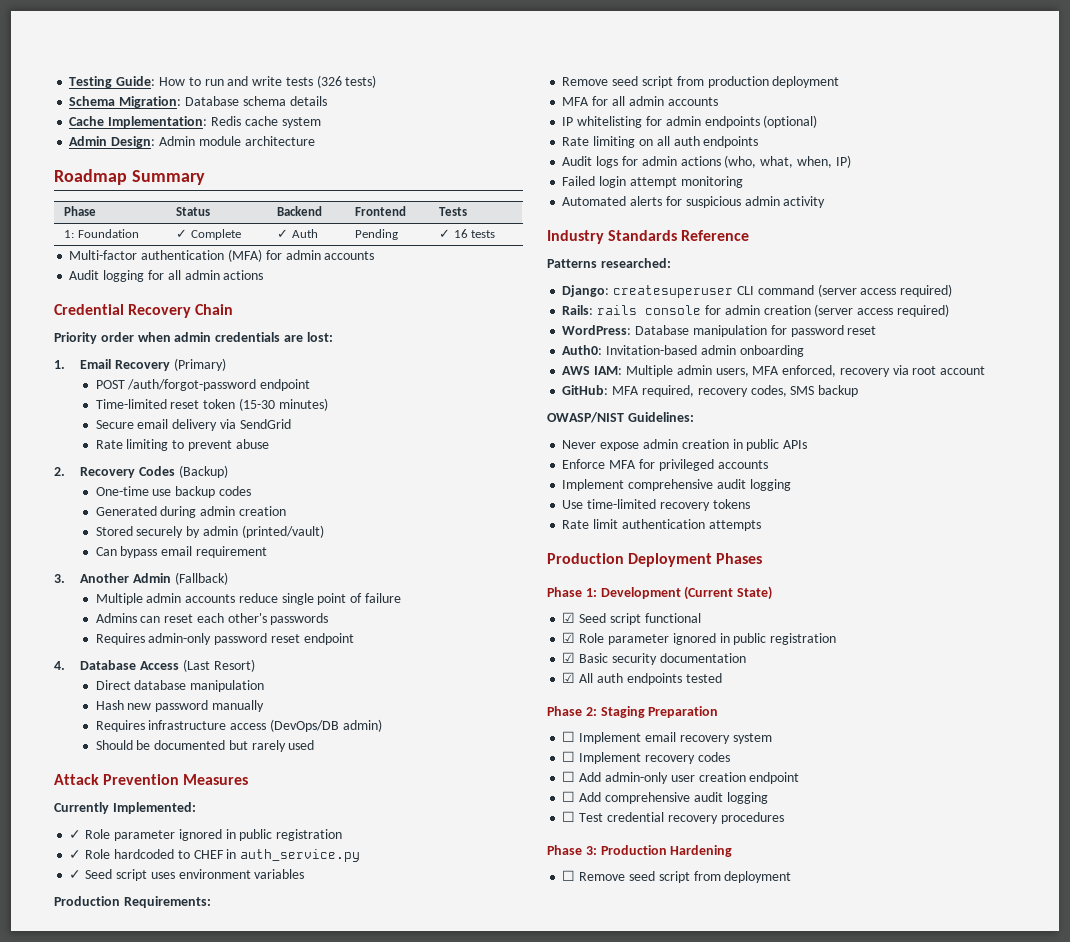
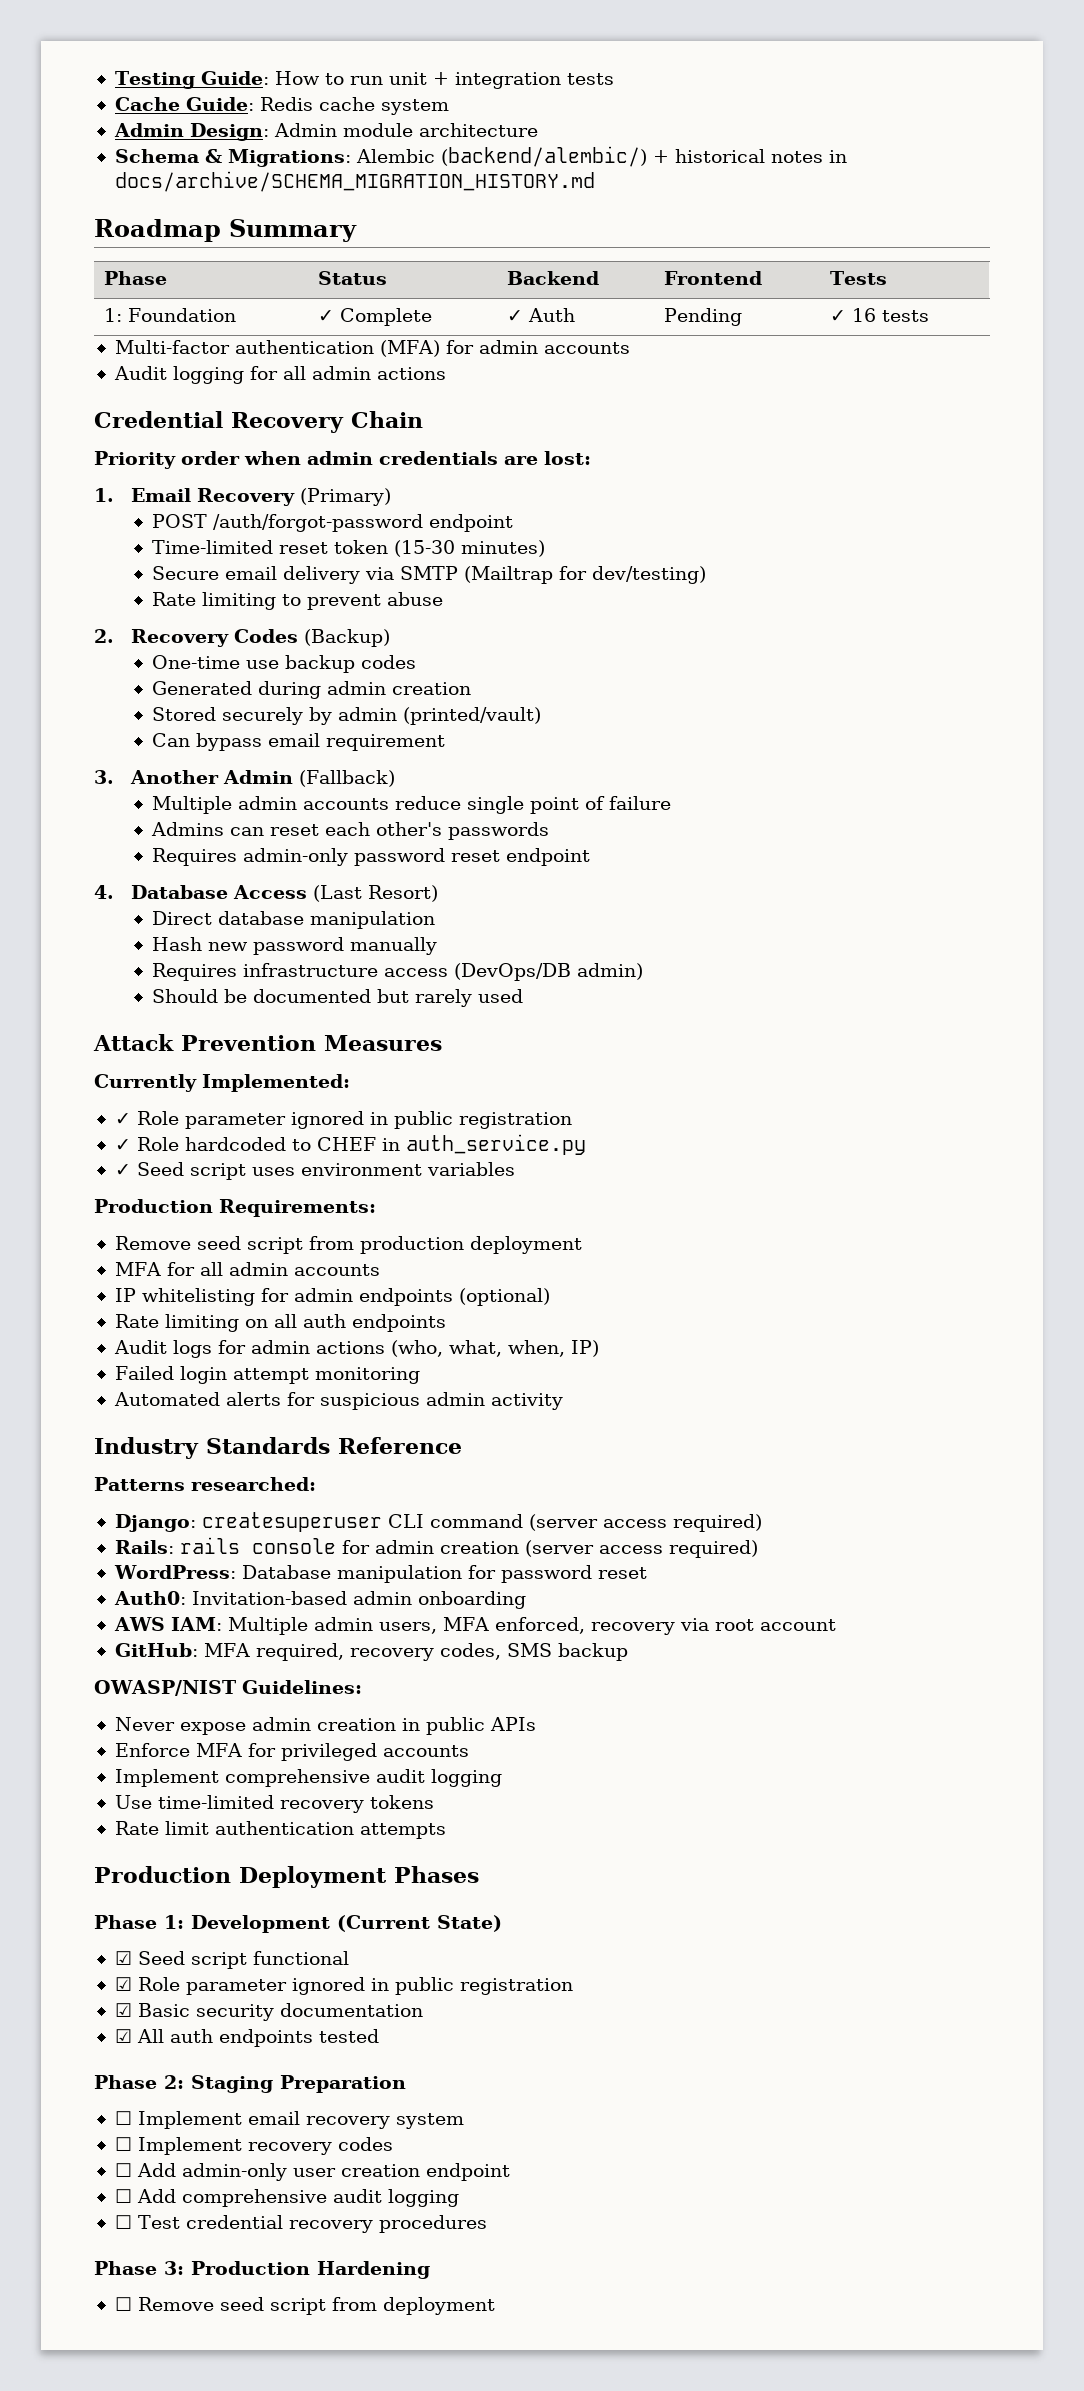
[227,75,377,88] [69,96,327,108] and write tests (326 tests) // Schema Migration: Database schema details -> [388,72,614,89] unit + integration tests
[108,116,208,128] Implementation: -> [185,97,254,111] Guide:
(315, 141) none -> [114,146,847,167] [114,171,595,192] // Schema & Migrations: Alembic (backend/alembic/) + historical notes in docs/archive/SCHEMA_MIGRATION_HISTORY.md
[239,419,291,429] SendGrid -> [399,566,706,584] SMTP (Mailtrap for dev/testing)

